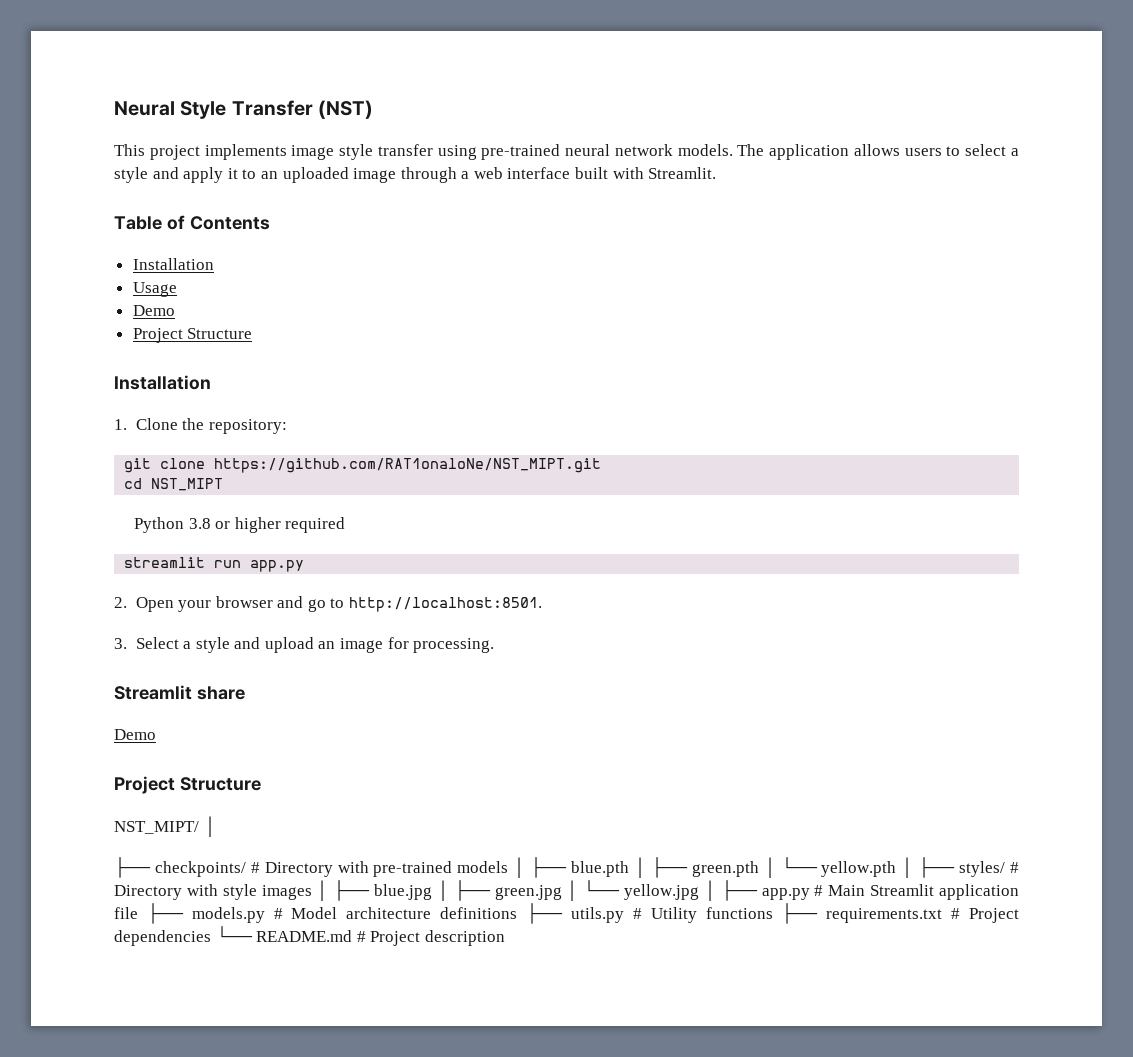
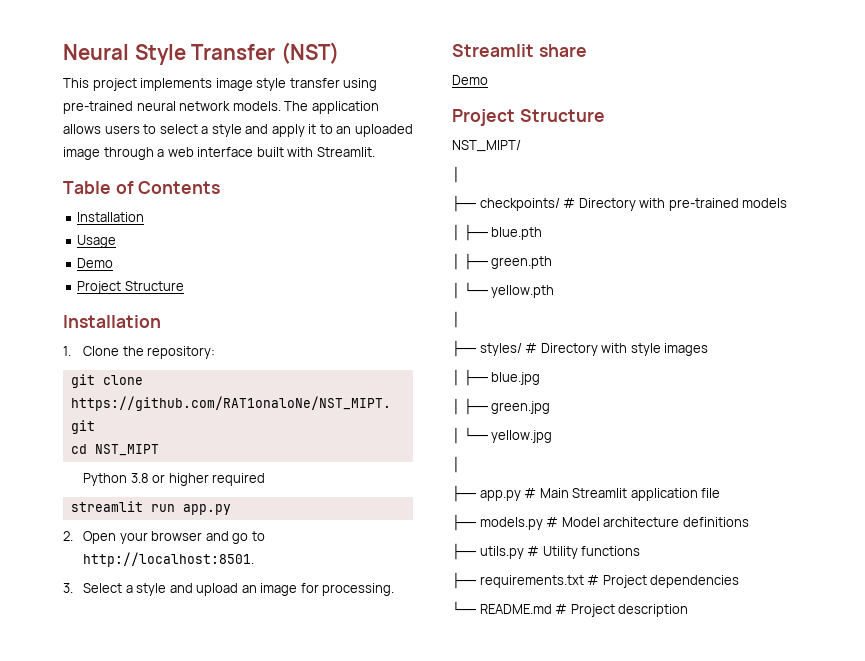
(199, 827) none -> (521, 146) //
(509, 867) none -> (788, 203) //
(630, 869) none -> (543, 233) //
(759, 869) none -> (553, 262) //
[901,857,914,878] │ -> [452,311,460,328] // │ //
(312, 892) none -> (709, 349) //
(433, 892) none -> (541, 378) //
(562, 892) none -> (551, 407) //
[703,880,716,901] │ -> [452,456,460,473] // │ //
(138, 913) none -> (721, 493) //
(518, 913) none -> (749, 522) //
(773, 913) none -> (641, 551) //
(211, 938) none -> (740, 581) //

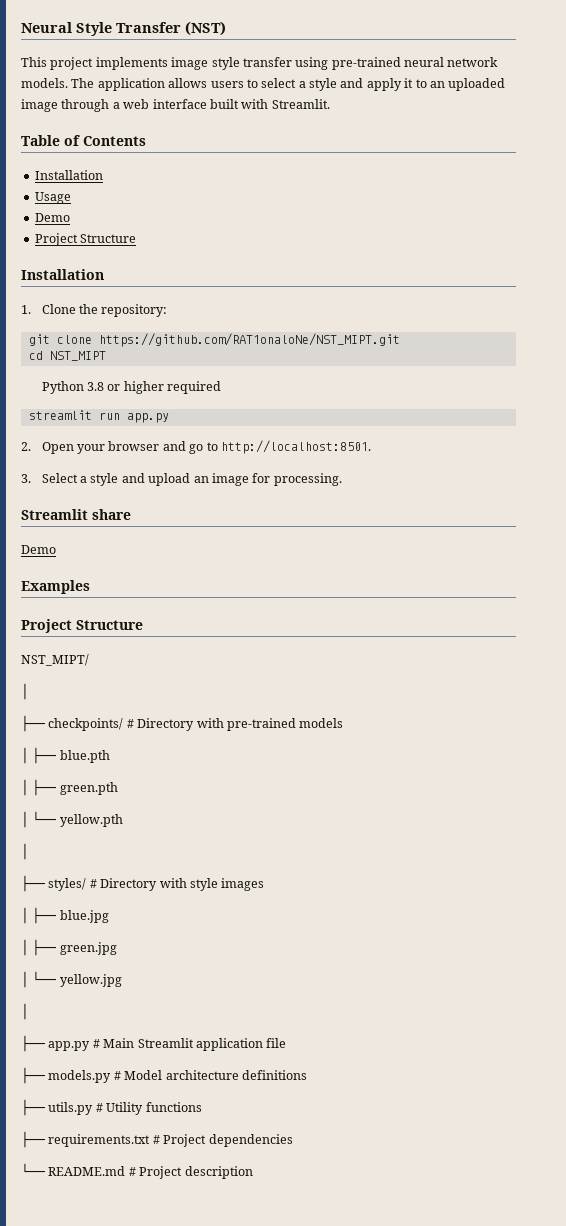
(488, 80) none -> [21,580,90,594] // Examples

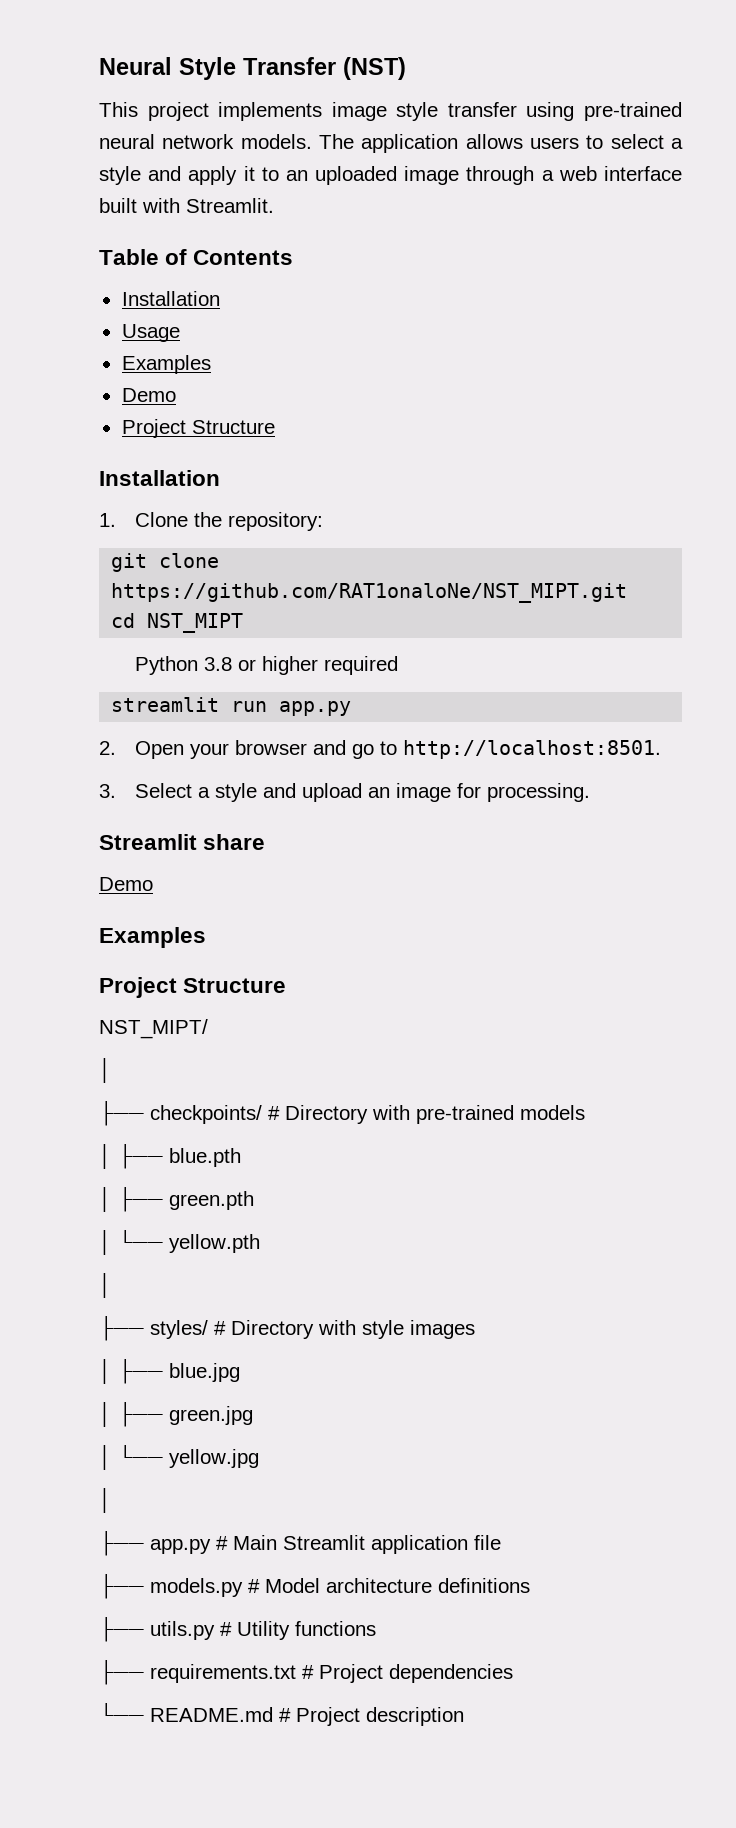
(71, 198) none -> [121,355,211,374] // Examples

